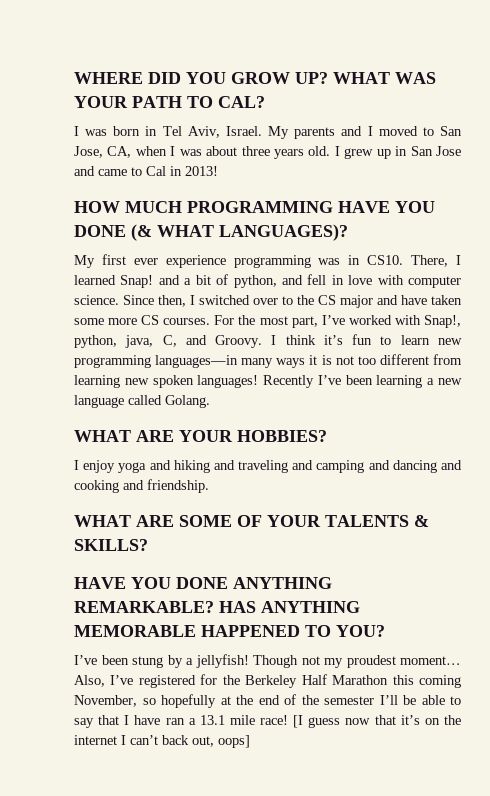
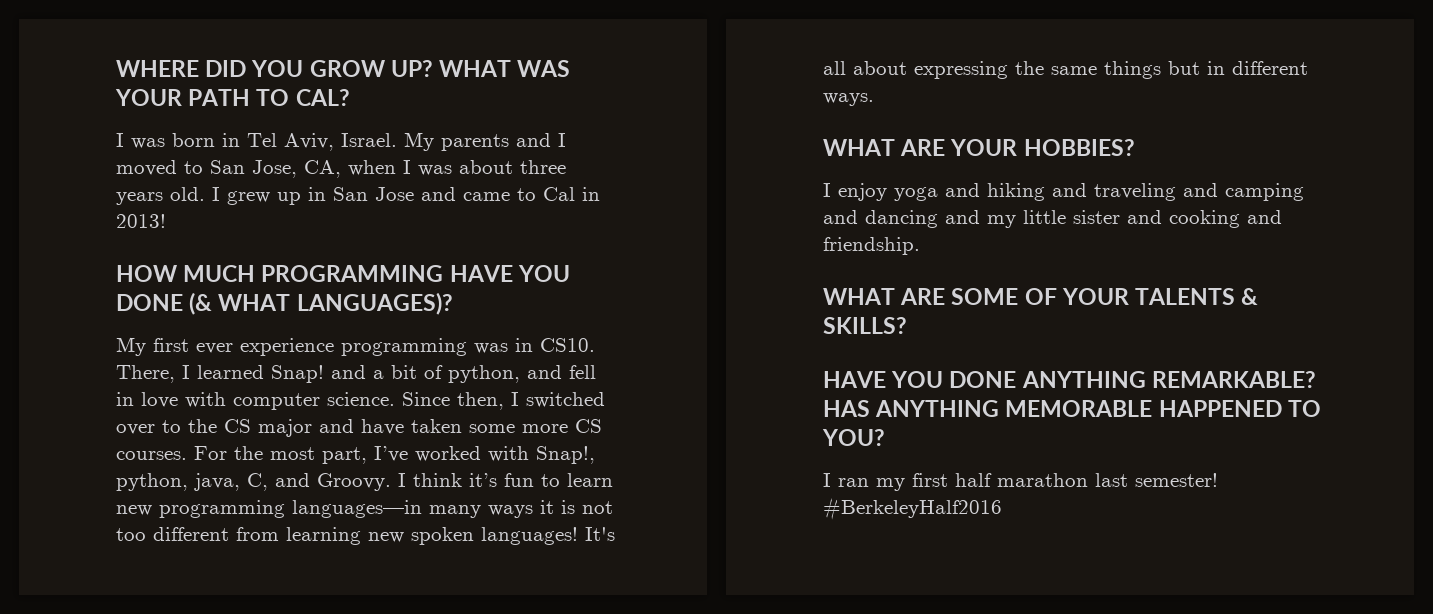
[263,375,462,388] [74,395,210,408] Recently I’ve been learning a new language called Golang. -> [585,527,615,541] [823,61,1308,79] [823,93,874,106] It's all about expressing the same things but in different ways.
(463, 465) none -> [987,210,1162,228] my little sister and
[74,654,461,668] [74,674,462,688] [74,694,461,708] [74,715,461,728] [74,735,250,748] I’ve been stung by a jellyfish! Though not my proudest moment… Also, I’ve registered for the Berkeley Half Marathon this coming November, so hopefully at the end of the semester I’ll be able to say that I have ran a 13.1 mile race! [I guess now that it’s on the internet I can’t back out, oops] -> [823,473,1218,491] [823,497,1002,520] I ran my first half marathon last semester! #BerkeleyHalf2016

